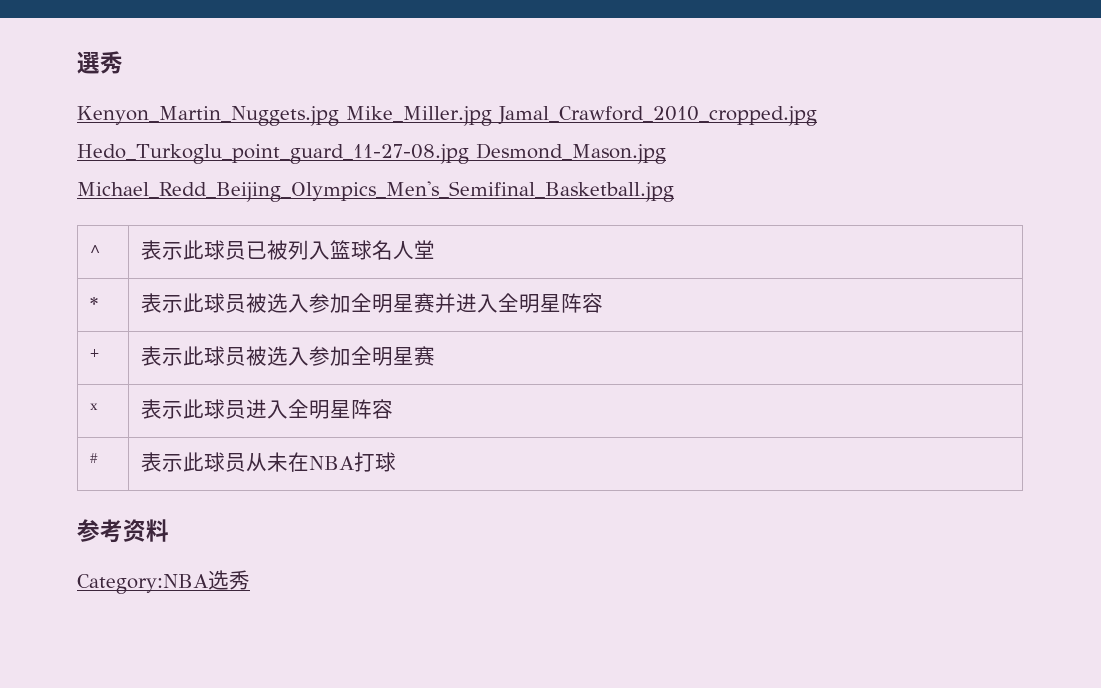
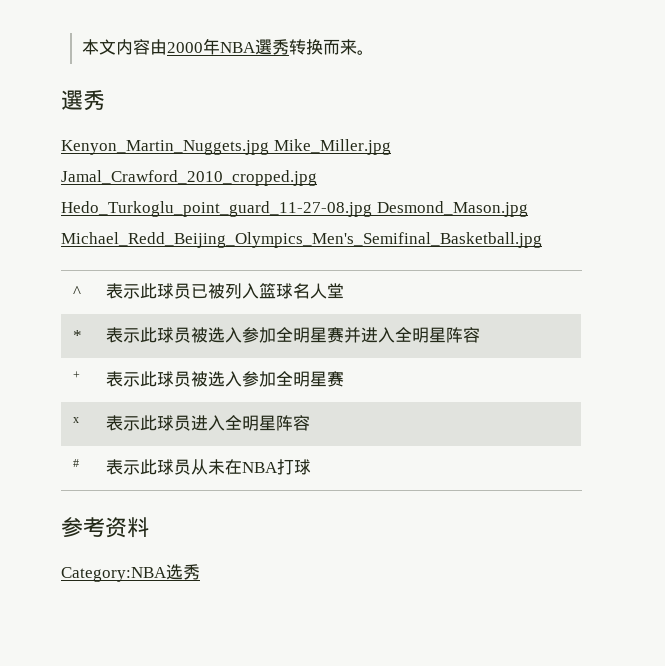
(77, 62) none -> [81,38,374,55] 本文内容由2000年NBA選秀转换而来。 //

